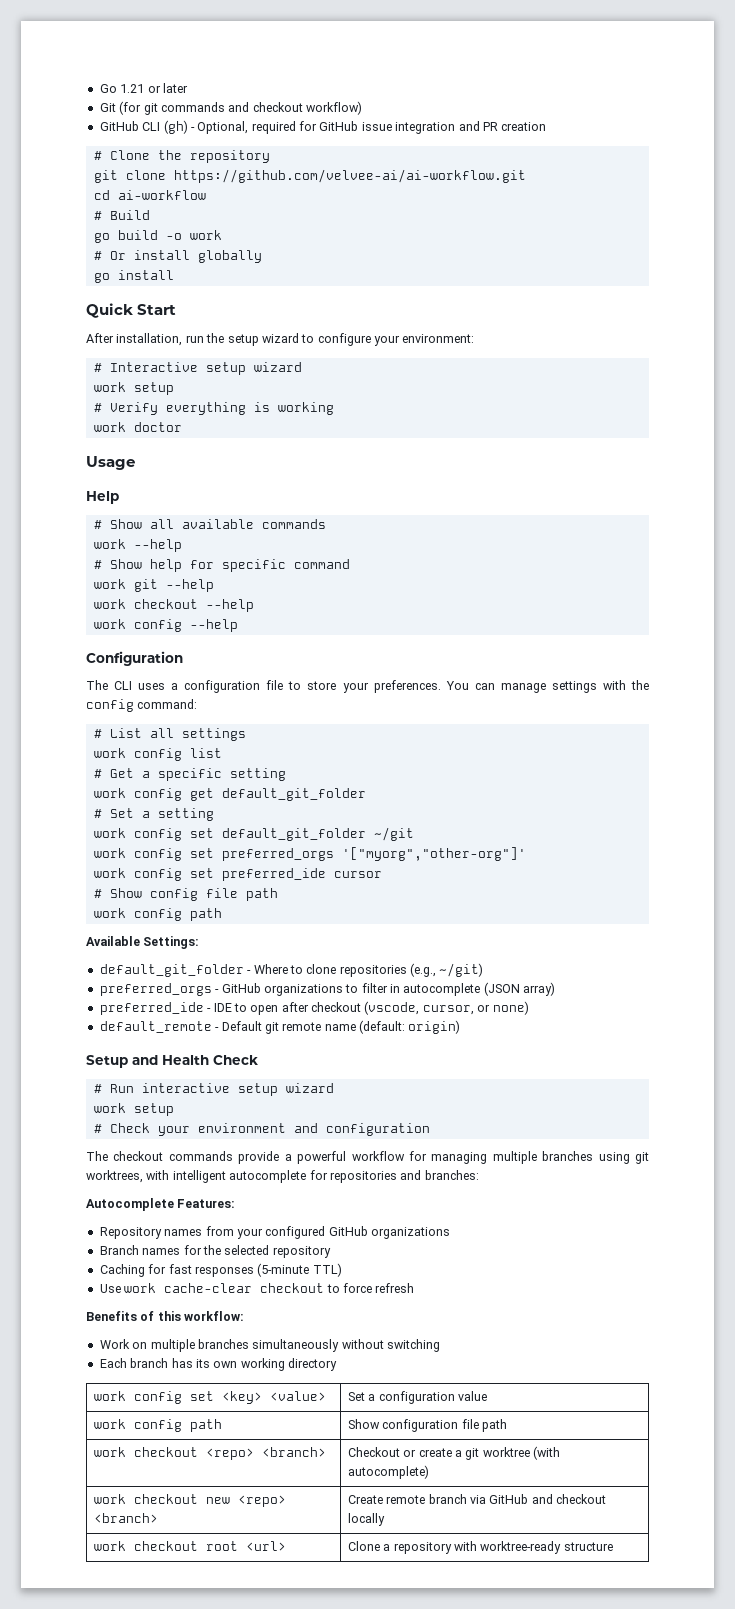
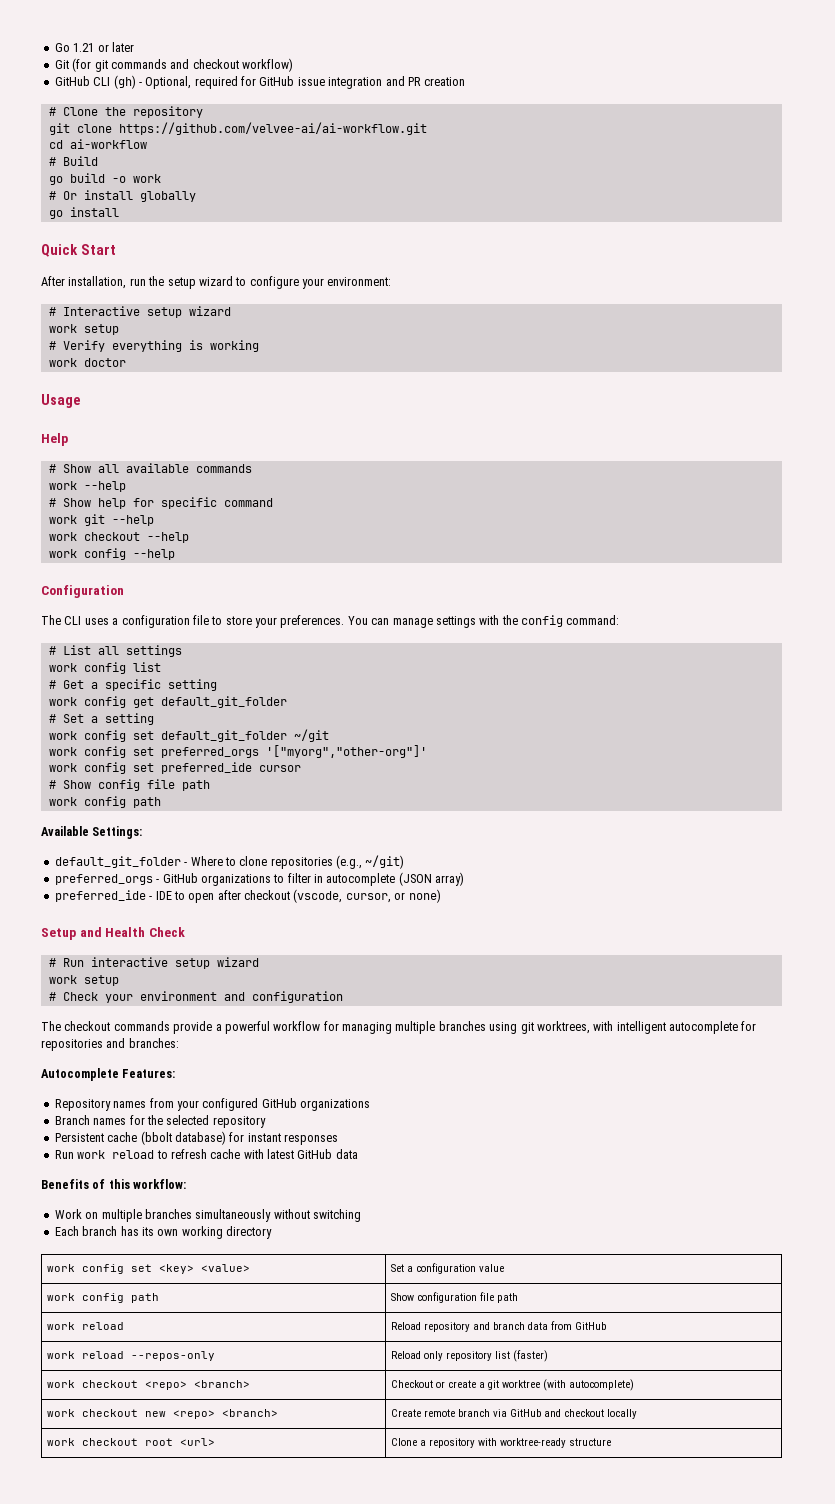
[99,1020,461,1034] // default_remote - Default git remote name (default: origin) -> (441, 896) none
[99,1263,342,1277] [99,1283,415,1293] Caching for fast responses (5-minute TTL) // Use work cache-clear checkout to force refresh -> [54,1131,338,1145] [54,1149,358,1159] Persistent cache (bbolt database) for instant responses // Run work reload to refresh cache with latest GitHub data
(508, 1425) none -> [46,1322,124,1330] [390,1321,606,1332] [46,1351,215,1361] [390,1350,548,1362] // work reload | Reload repository and branch data from GitHub // work reload --repos-only | Reload only repository list (faster)

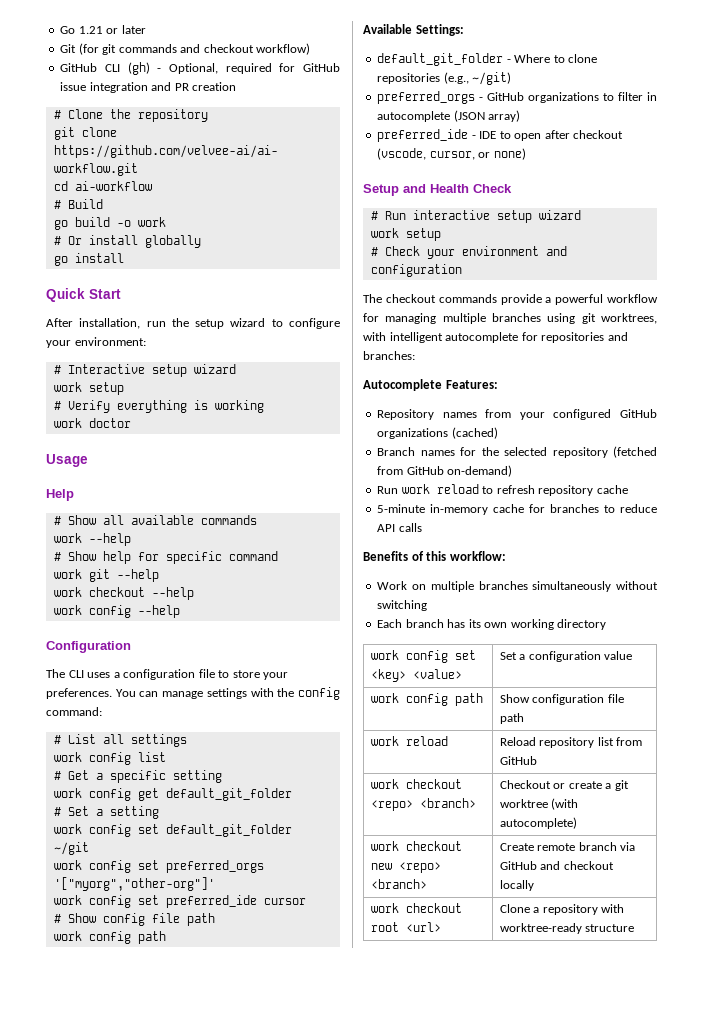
(370, 1105) none -> [451,427,498,439] (cached)
[54,1131,338,1145] // Persistent cache (bbolt database) for instant responses -> [613,446,657,458] [377,465,513,477] (fetched from GitHub on-demand)
[210,1149,358,1159] cache with latest GitHub data -> [538,485,628,496] [377,504,657,515] [377,523,422,532] repository cache // 5-minute in-memory cache for branches to reduce API calls
[472,1321,606,1330] [46,1351,215,1361] [390,1350,548,1362] and branch data from GitHub // work reload --repos-only | Reload only repository list (faster) -> [597,737,643,746] [499,756,537,765] list from GitHub

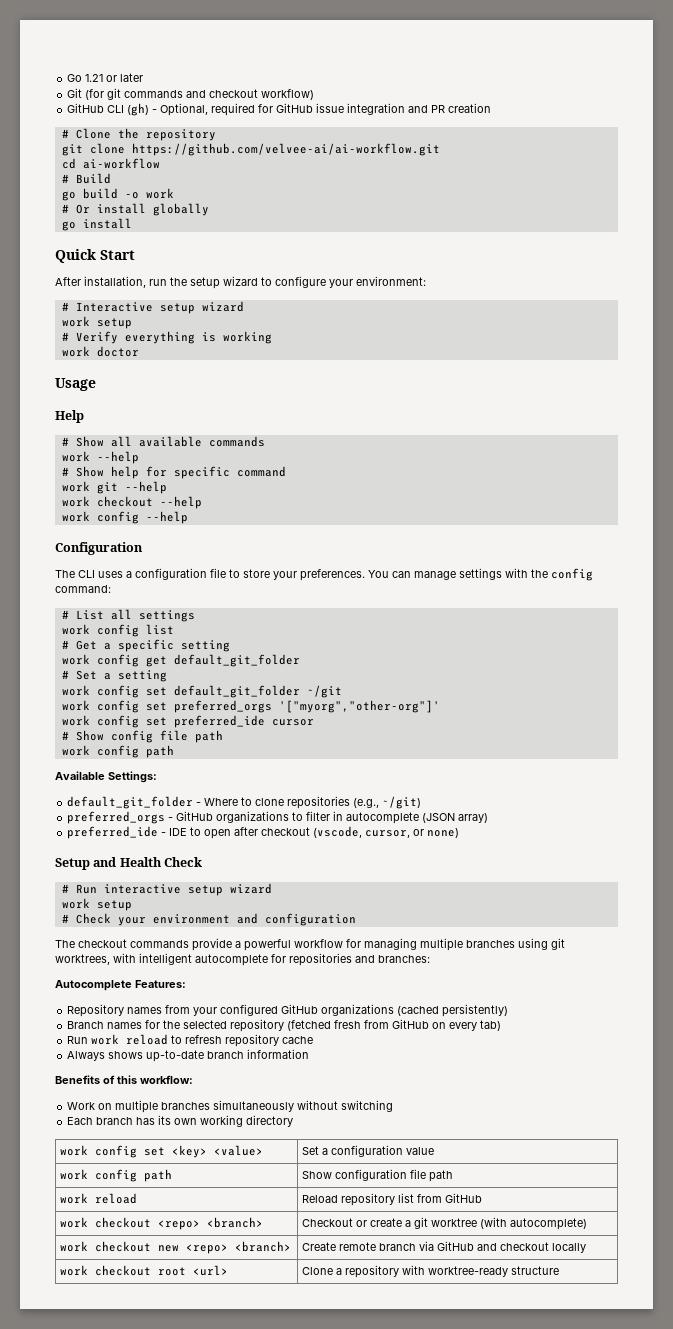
[451,427,498,439] (cached) -> [397,1004,509,1017] (cached persistently)
[377,465,513,477] from GitHub on-demand) -> [334,1019,502,1031] fresh from GitHub on every tab)
[377,504,657,515] [377,523,422,532] 5-minute in-memory cache for branches to reduce API calls -> [67,1049,310,1062] Always shows up-to-date branch information

